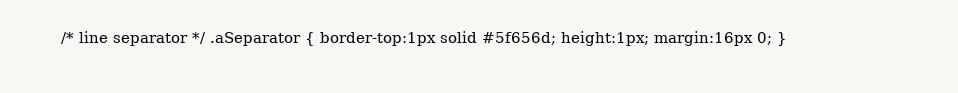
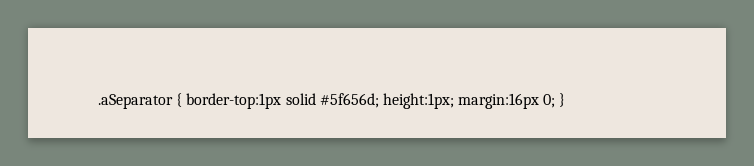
[61,31,206,46] /* line separator */ -> (98, 101) none

